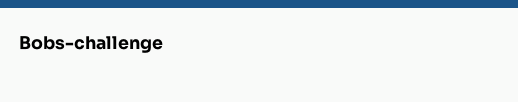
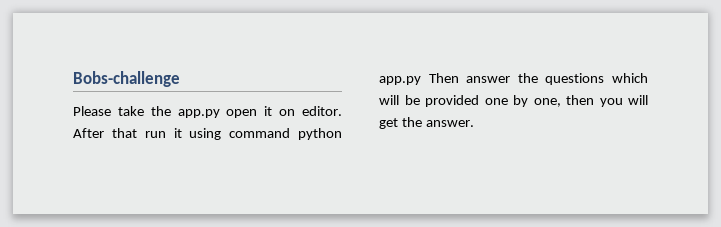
(163, 44) none -> [73,106,342,118] [73,128,342,140] [379,73,648,85] [379,95,648,107] [379,117,474,129] // Please take the app.py open it on editor. After that run it using command python app.py Then answer the questions which will be provided one by one, then you will get the answer.

